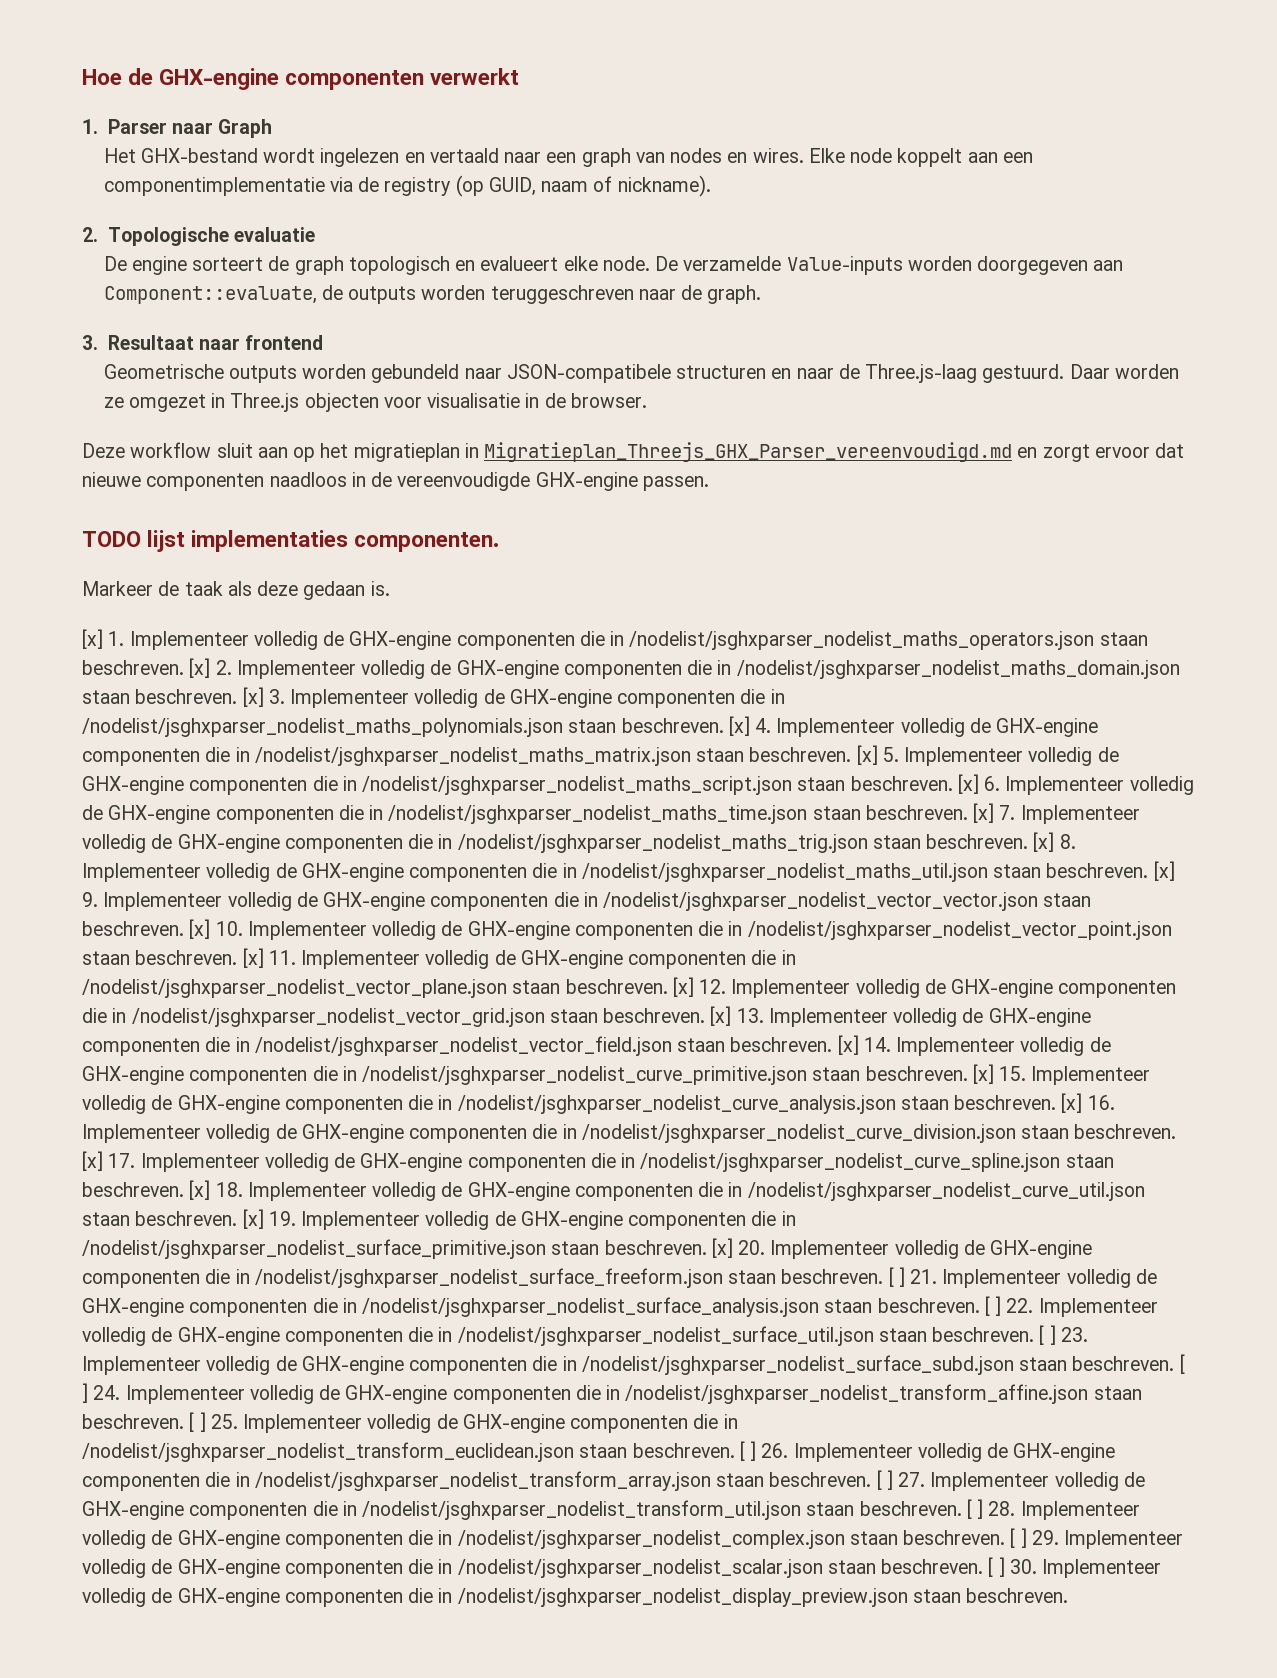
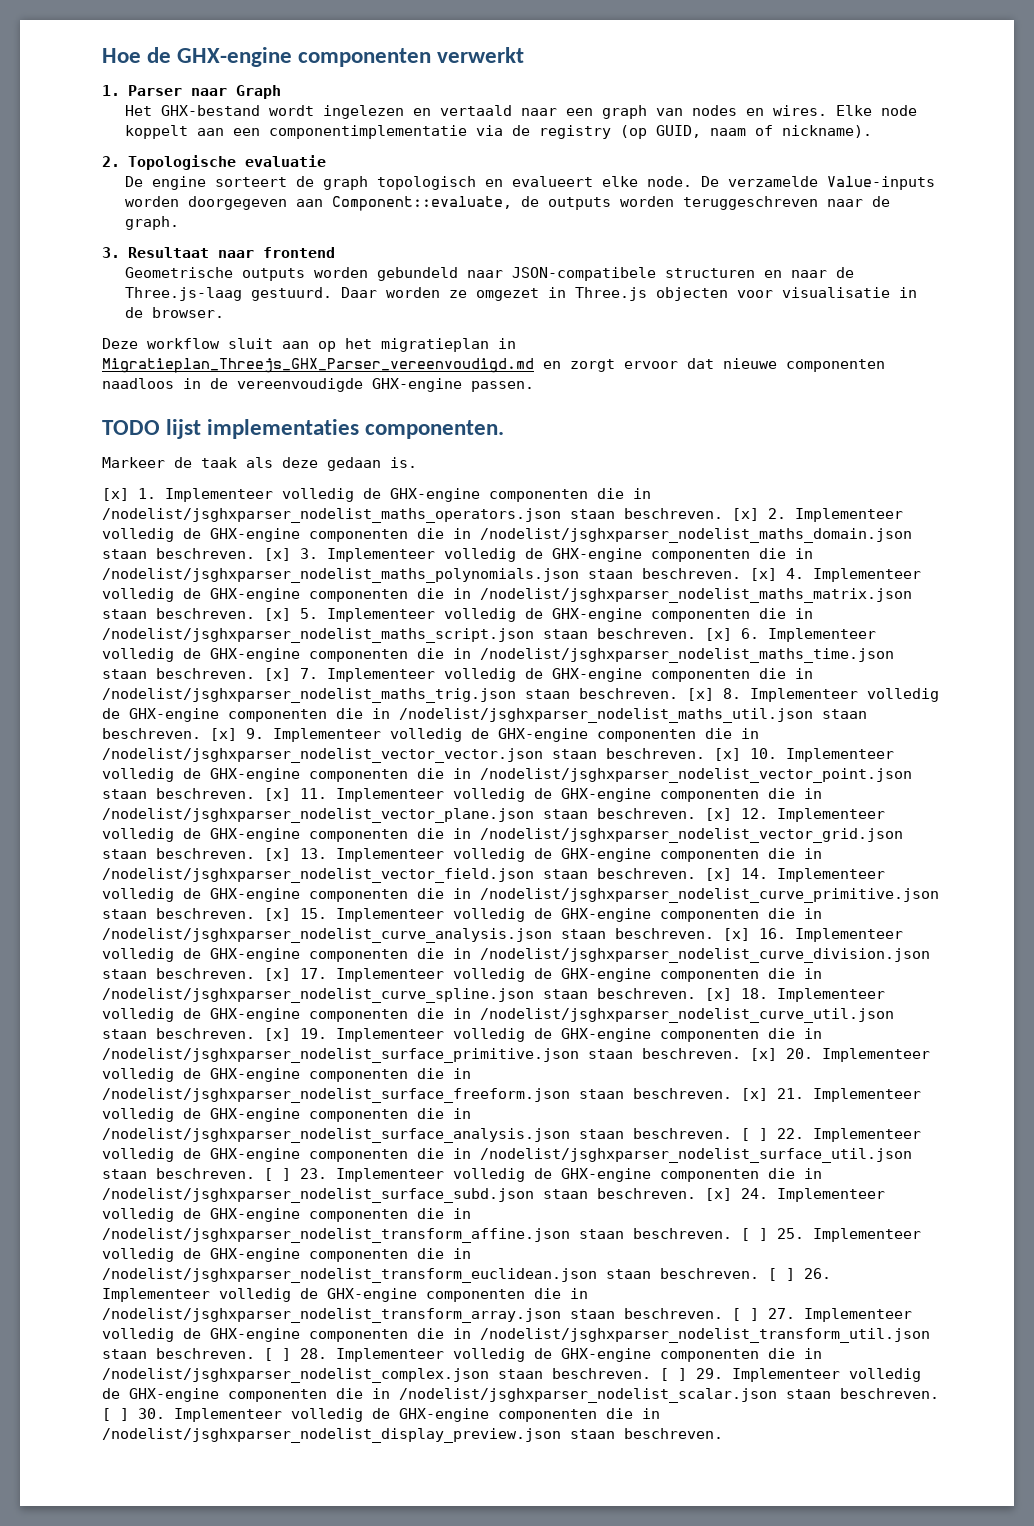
[888,1267,905,1287] [ ] -> [741,1088,768,1101] [x]
[1179,1354,1185,1374] [82,1383,88,1403] [ ] -> [705,1188,732,1201] [x]

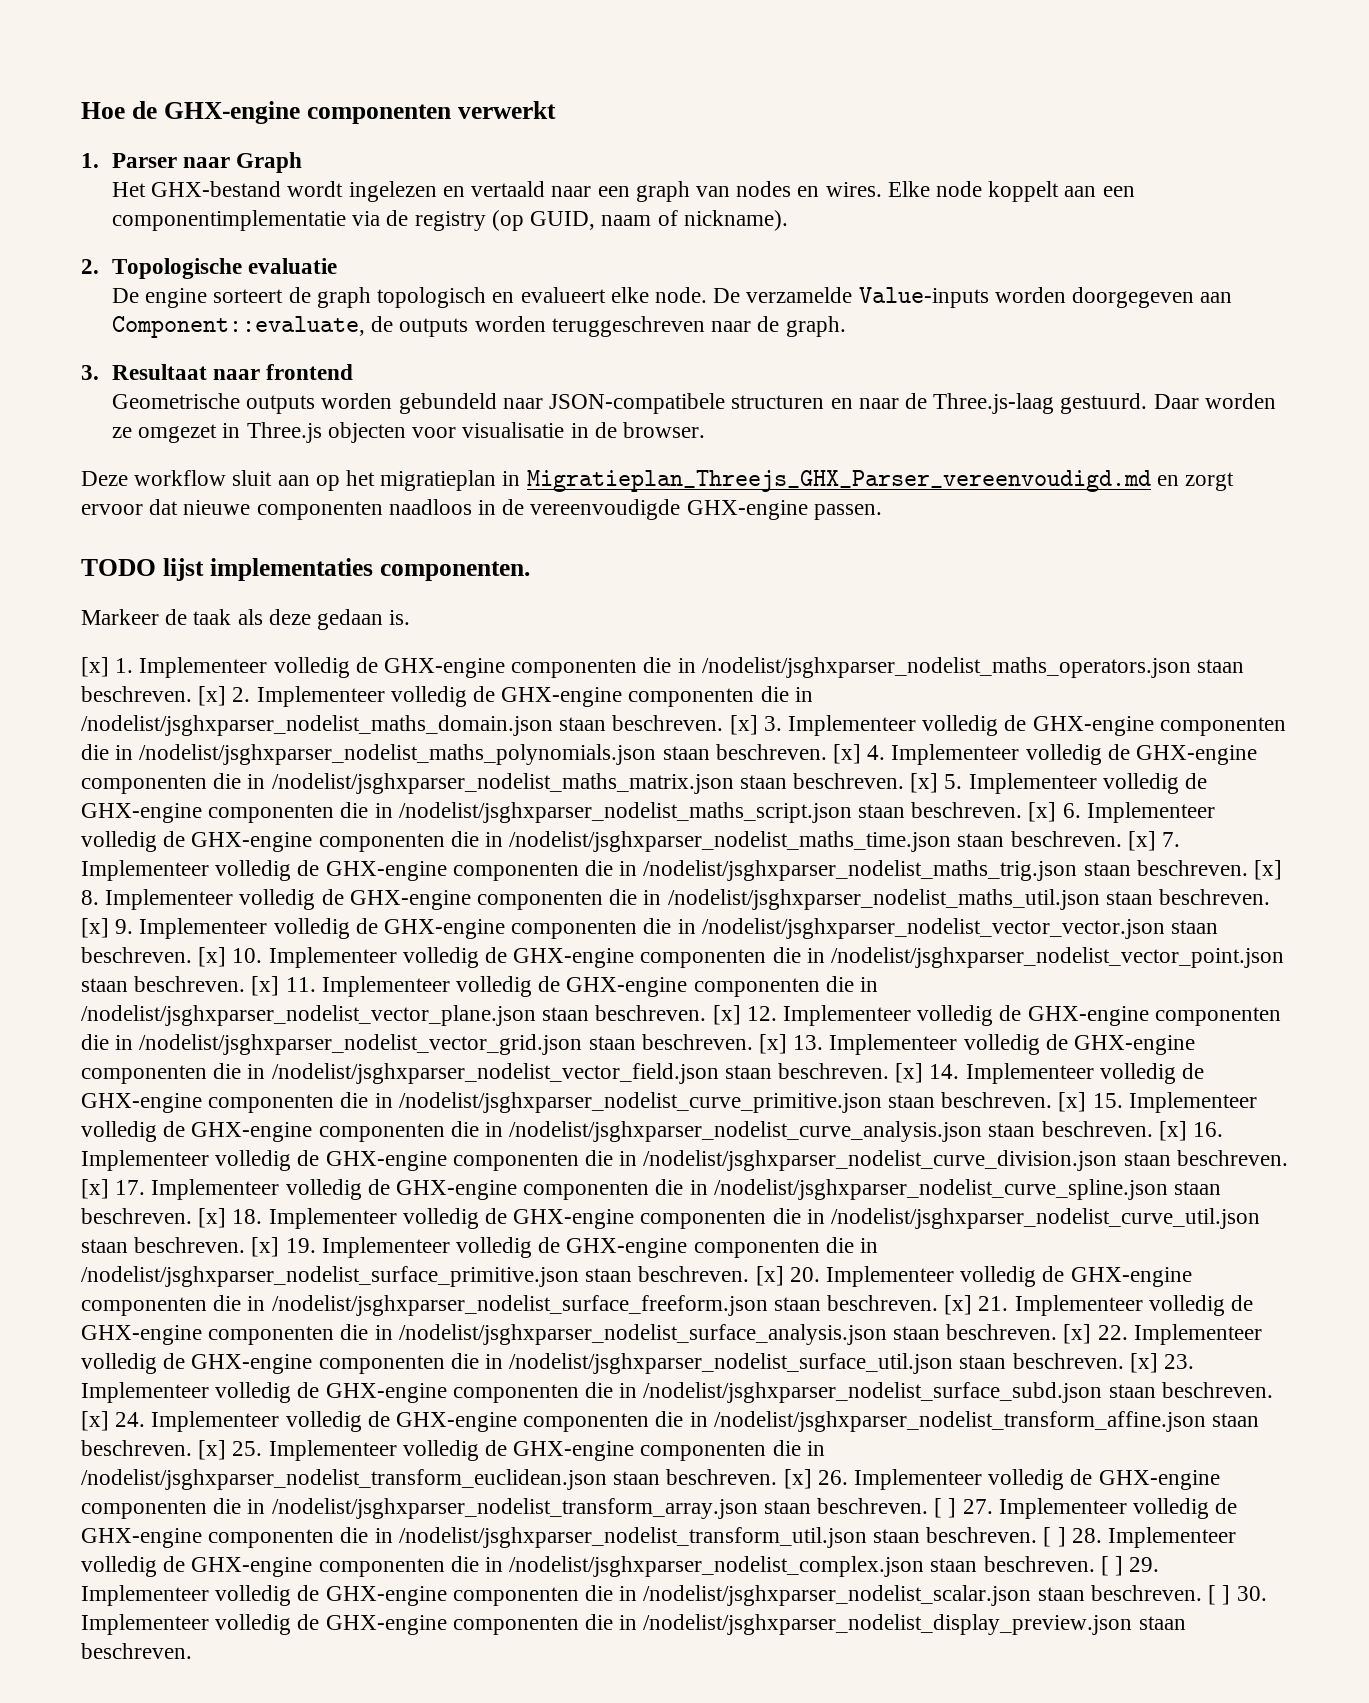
[741,1128,768,1141] [ ] -> [1063,1324,1092,1344] [x]
[264,1168,291,1181] [ ] -> [1129,1353,1158,1373] [x]
[741,1228,768,1241] [ ] -> [198,1440,227,1460] [x]
[768,1268,795,1281] [ ] -> [783,1469,812,1489] [x]

